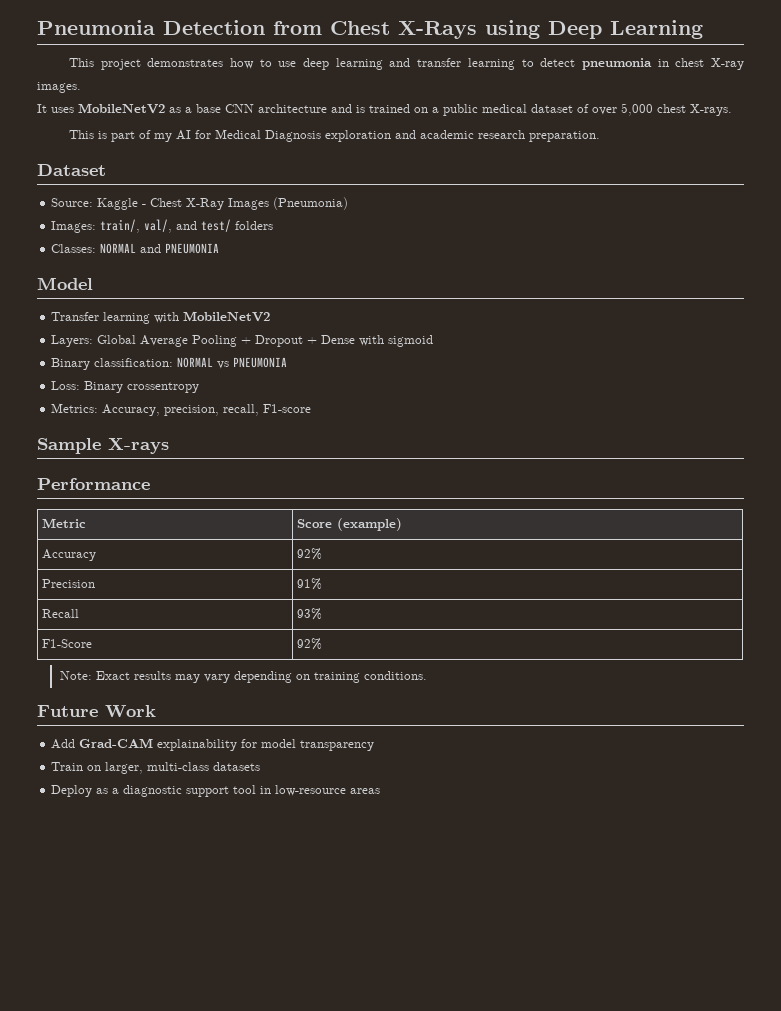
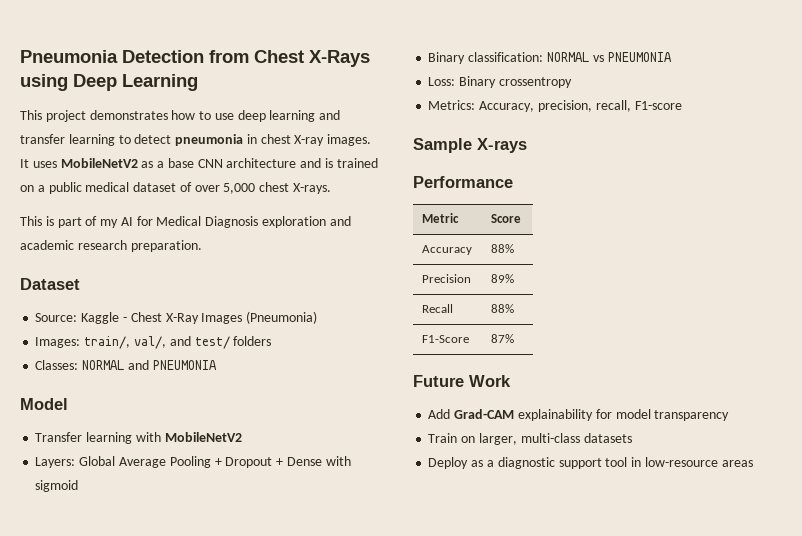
[337,518,403,531] (example) -> (522, 218) none
[297,548,323,560] 92% -> [491,244,515,253] 88%
[297,578,323,590] 91% -> [491,274,515,283] 89%
[297,608,323,620] 93% -> [491,304,515,313] 88%
[297,638,323,650] [59,671,427,683] 92% // Note: Exact results may vary depending on training conditions. -> [491,334,515,343] 87%

